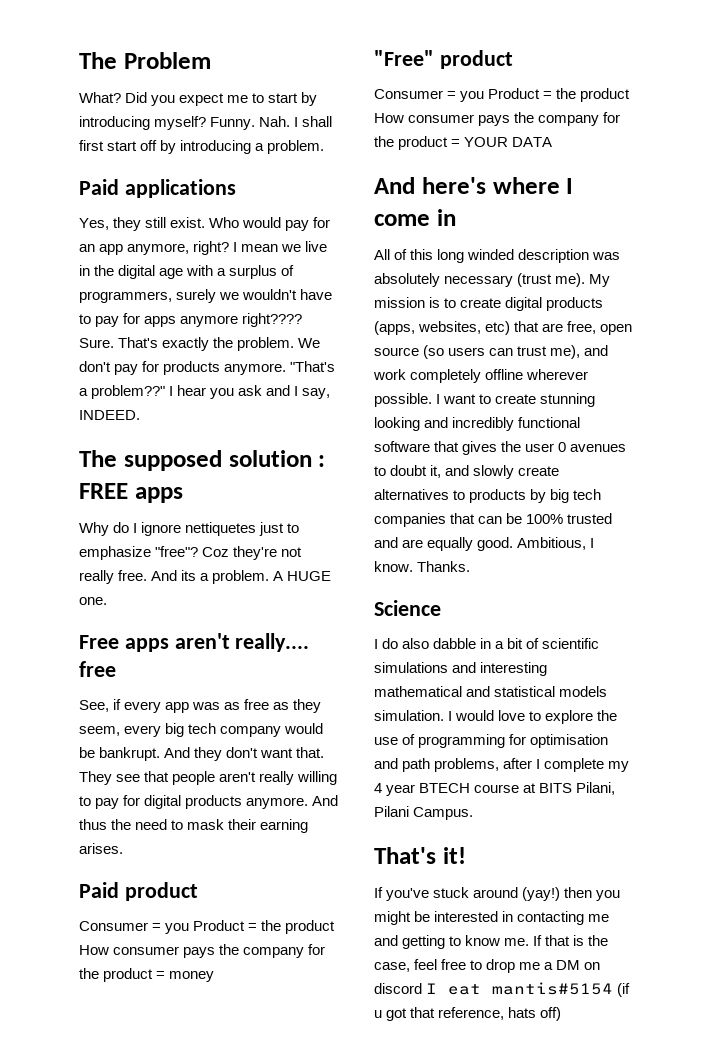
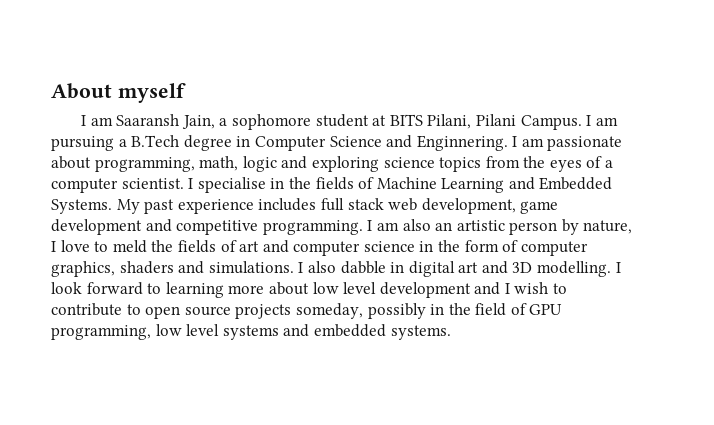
[79,52,211,69] [79,92,318,106] [79,116,333,130] [79,140,325,154] [79,179,236,198] [79,217,331,231] [79,241,328,255] [79,265,295,279] [79,289,333,303] [79,313,303,327] [79,337,321,351] [79,361,336,375] [79,385,331,399] [79,410,140,420] [79,450,326,471] [79,483,183,503] [79,522,300,536] [79,546,303,560] [79,570,332,584] [79,597,107,605] [79,633,310,652] [79,661,116,677] [79,699,322,713] [79,723,324,737] [79,747,325,761] [79,771,338,785] [79,795,339,809] [79,819,309,833] [79,843,123,854] [79,882,198,901] [79,920,336,934] [79,944,326,958] [79,968,215,982] [374,50,513,69] [374,88,631,102] [374,112,621,126] [374,136,553,150] [374,177,574,194] [374,209,456,226] [374,249,621,263] [374,273,611,287] [374,297,604,311] [374,321,633,335] [374,345,609,359] [373,369,589,383] [374,393,596,407] [374,417,581,431] [374,441,627,455] [374,465,560,479] [374,489,602,503] [374,513,613,527] [374,537,595,551] [374,561,471,572] [374,600,441,616] [374,638,600,649] [374,662,548,676] [374,686,608,697] [374,710,618,724] [374,734,609,748] [374,758,630,772] [374,783,520,796] The Problem // What? Did you expect me to start by introducing myself? Funny. Nah. I shall first start off by introducing a problem. // Paid applications // Yes, they still exist. Who would pay for an app anymore, right? I mean we live in the digital age with a surplus of programmers, surely we wouldn't have to pay for apps anymore right???? Sure. That's exactly the problem. We don't pay for products anymore. "That's a problem??" I hear you ask and I say, INDEED. // The supposed solution : FREE apps // Why do I ignore nettiquetes just to emphasize "free"? Coz they're not really free. And its a problem. A HUGE one. // Free apps aren't really.... free // See, if every app was as free as they seem, every big tech company would be bankrupt. And they don't want that. They see that people aren't really willing to pay for digital products anymore. And thus the need to mask their earning arises. // Paid product // Consumer = you Product = the product How consumer pays the company for the product = money // "Free" product // Consumer = you Product = the product How consumer pays the company for the product = YOUR DATA // And here's where I come in // All of this long winded description was absolutely necessary (trust me). My mission is to create digital products (apps, websites, etc) that are free, open source (so users can trust me), and work completely offline wherever possible. I want to create stunning looking and incredibly functional software that gives the user 0 avenues to doubt it, and slowly create alternatives to products by big tech companies that can be 100% trusted and are equally good. Ambitious, I know. Thanks. // Science // I do also dabble in a bit of scientific simulations and interesting mathematical and statistical models simulation. I would love to explore the use of programming for optimisation and path problems, after I complete my 4 year BTECH course -> [51,83,186,103] [81,114,369,130] About myself // I am Saaransh Jain, a sophomore student
[374,847,466,864] [374,887,621,901] [374,911,610,925] [374,935,609,949] [374,959,601,973] [374,982,631,997] [374,1007,562,1021] // That's it! // If you've stuck around (yay!) then you might be interested in contacting me and getting to know me. If that is the case, feel free to drop me a DM on discord I eat mantis#5154 (if u got that reference, hats off) -> [586,115,618,126] [51,135,623,151] [51,156,614,172] [51,177,613,193] [51,198,559,214] [51,219,633,235] [51,240,588,256] [51,261,621,277] [51,282,568,298] [51,303,563,319] [51,324,451,340] I am pursuing a B.Tech degree in Computer Science and Enginnering. I am passionate about programming, math, logic and exploring science topics from the eyes of a computer scientist. I specialise in the fields of Machine Learning and Embedded Systems. My past experience includes full stack web development, game development and competitive programming. I am also an artistic person by nature, I love to meld the fields of art and computer science in the form of computer graphics, shaders and simulations. I also dabble in digital art and 3D modelling. I look forward to learning more about low level development and I wish to contribute to open source projects someday, possibly in the field of GPU programming, low level systems and embedded systems.

